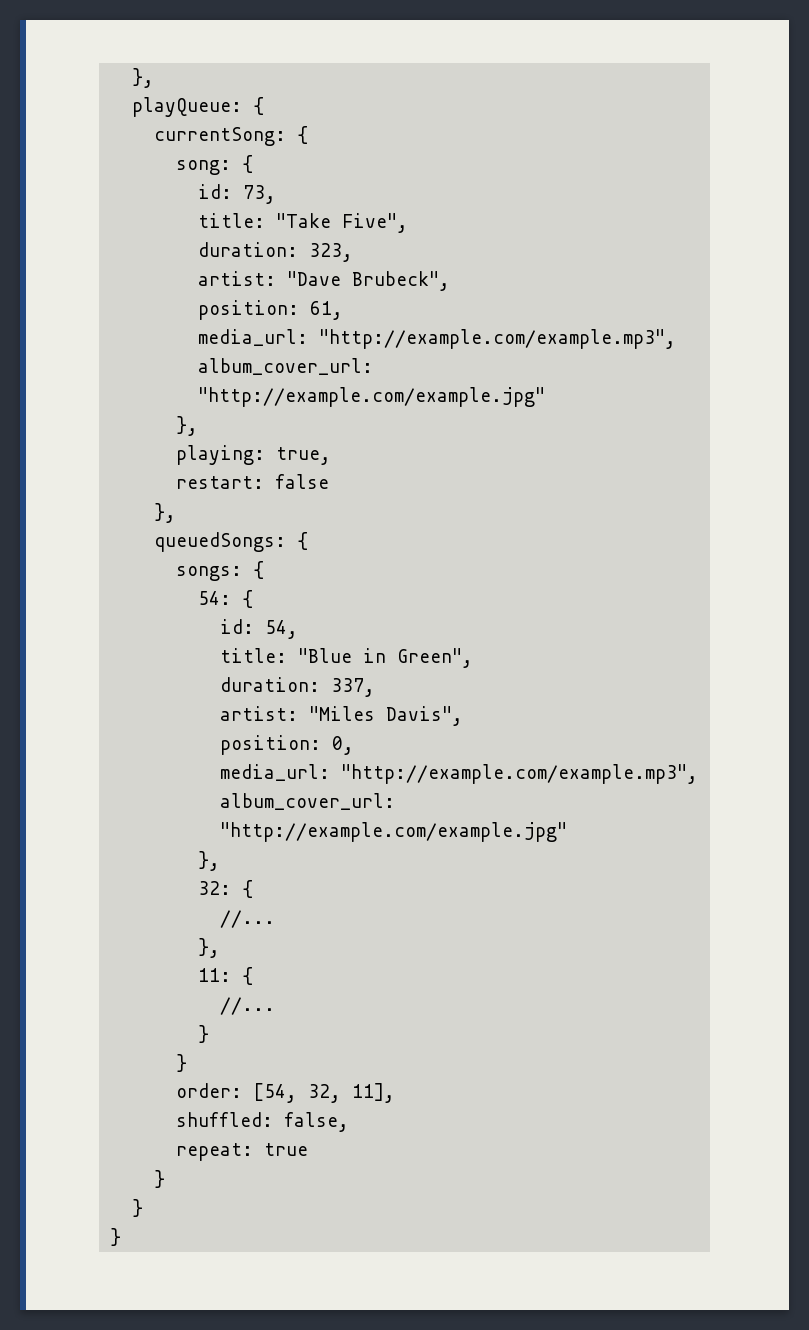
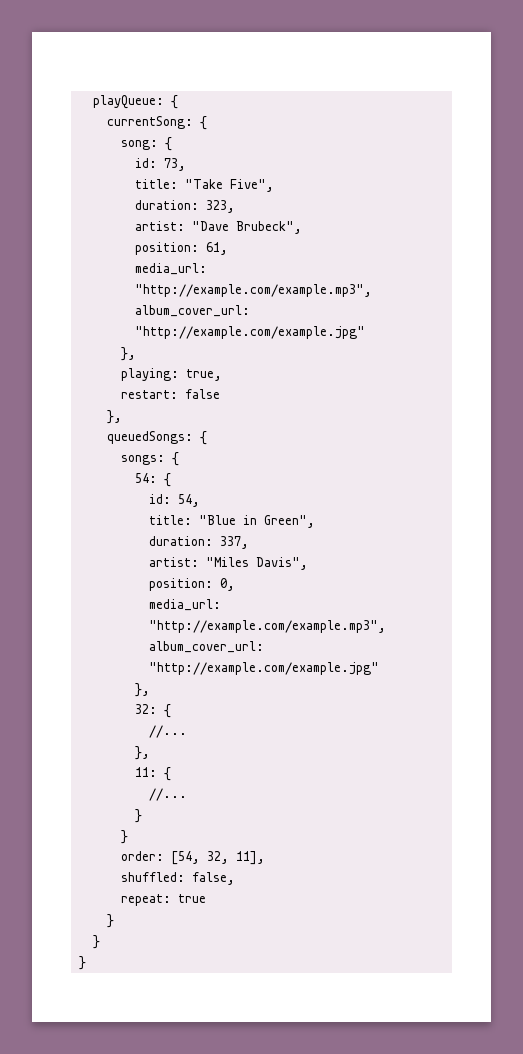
[132,68,155,88] }, // -> (93, 102) none

